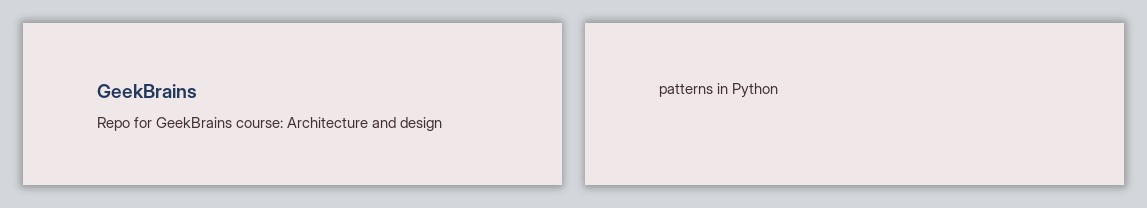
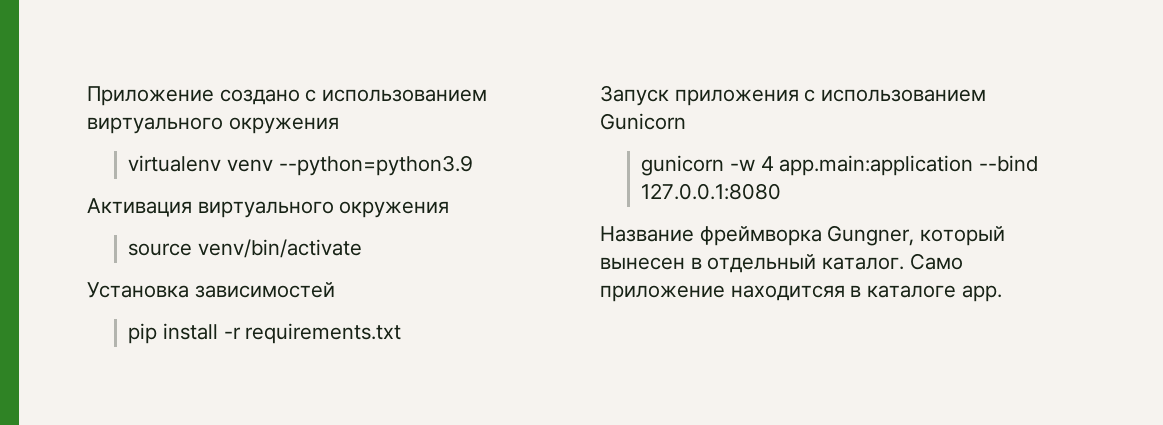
[97,84,197,98] [97,117,443,131] [659,83,779,98] GeekBrains // Repo for GeekBrains course: Architecture and design patterns in Python -> [87,86,488,106] [87,117,339,134] [128,155,473,176] [87,198,450,218] [128,239,362,258] [87,282,335,298] [128,323,402,344] [600,85,987,106] [600,113,686,130] [641,155,1038,176] [641,183,782,200] [600,225,1006,246] [600,253,963,273] [600,285,1002,302] Приложение создано с использованием виртуального окружения // virtualenv venv --python=python3.9 // Активация виртуального окружения // source venv/bin/activate // Установка зависимостей // pip install -r requirements.txt // Запуск приложения с использованием Gunicorn // gunicorn -w 4 app.main:application --bind 127.0.0.1:8080 // Название фреймворка Gungner, который вынесен в отдельный каталог. Само приложение находитсяя в каталоге app.

